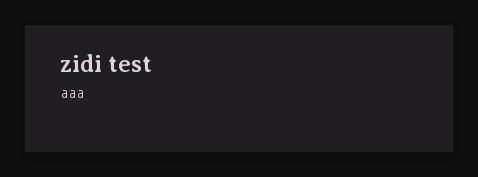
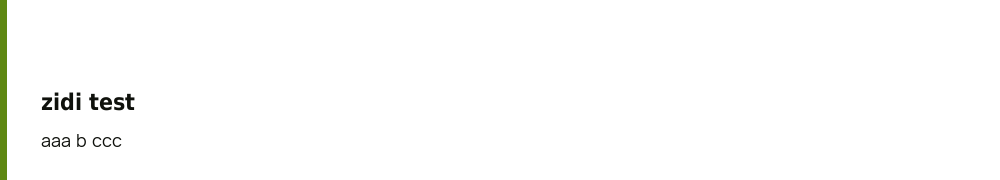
(84, 94) none -> [75,134,122,147] b ccc

